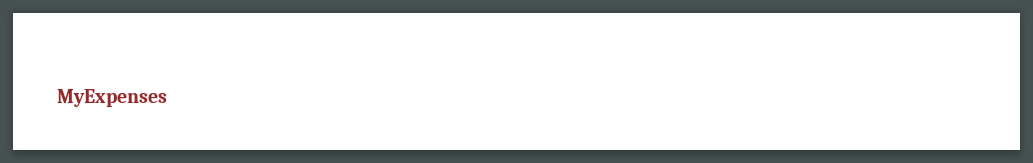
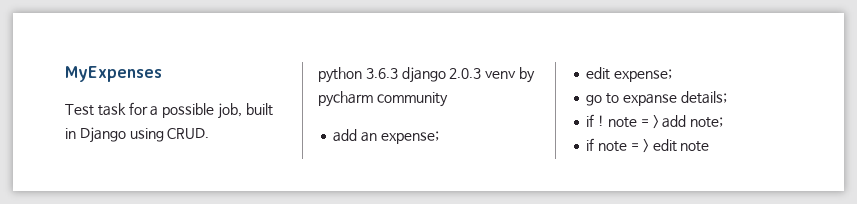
(167, 98) none -> [65,102,273,119] [65,127,210,143] [318,67,535,83] [318,91,448,107] [333,129,439,144] [586,67,673,82] [586,91,727,106] [586,114,724,129] [586,138,710,153] // Test task for a possible job, built in Django using CRUD. // python 3.6.3 django 2.0.3 venv by pycharm community // add an expense; // edit expense; // go to expanse details; // if ! note = > add note; // if note = > edit note

